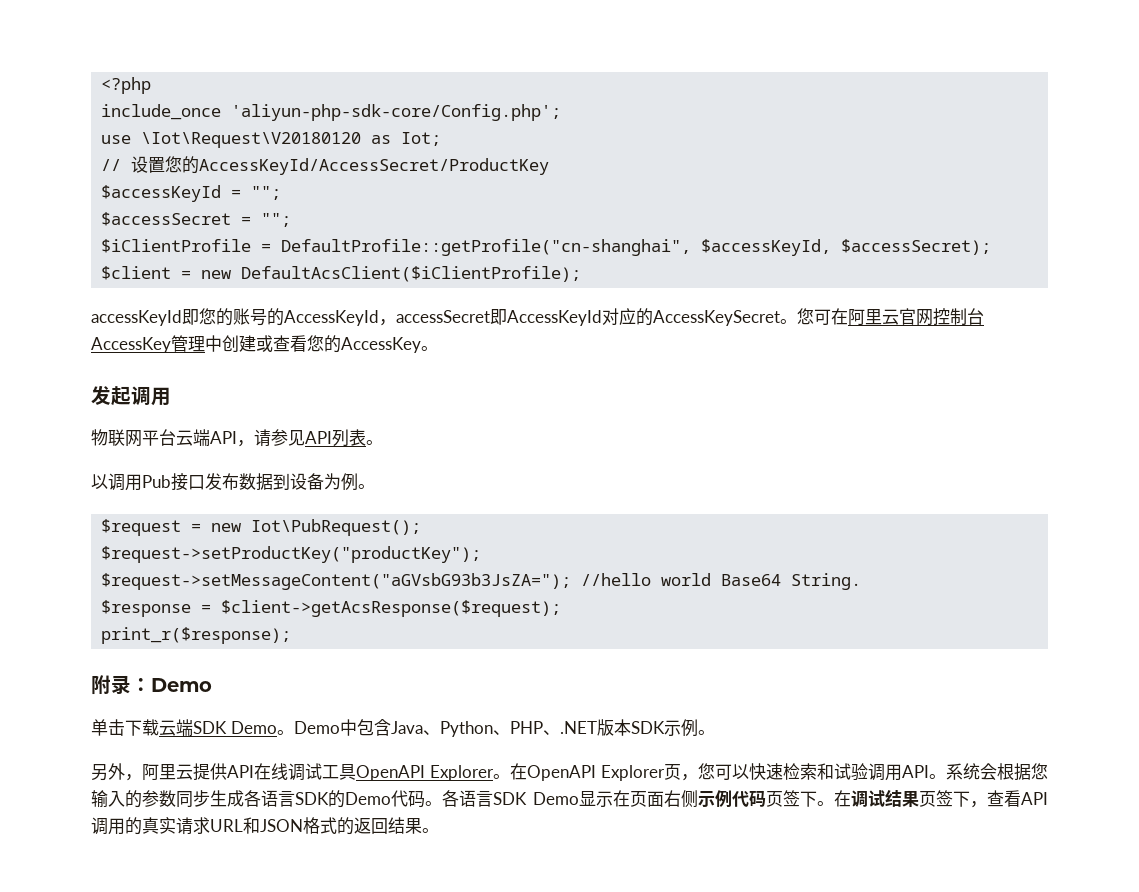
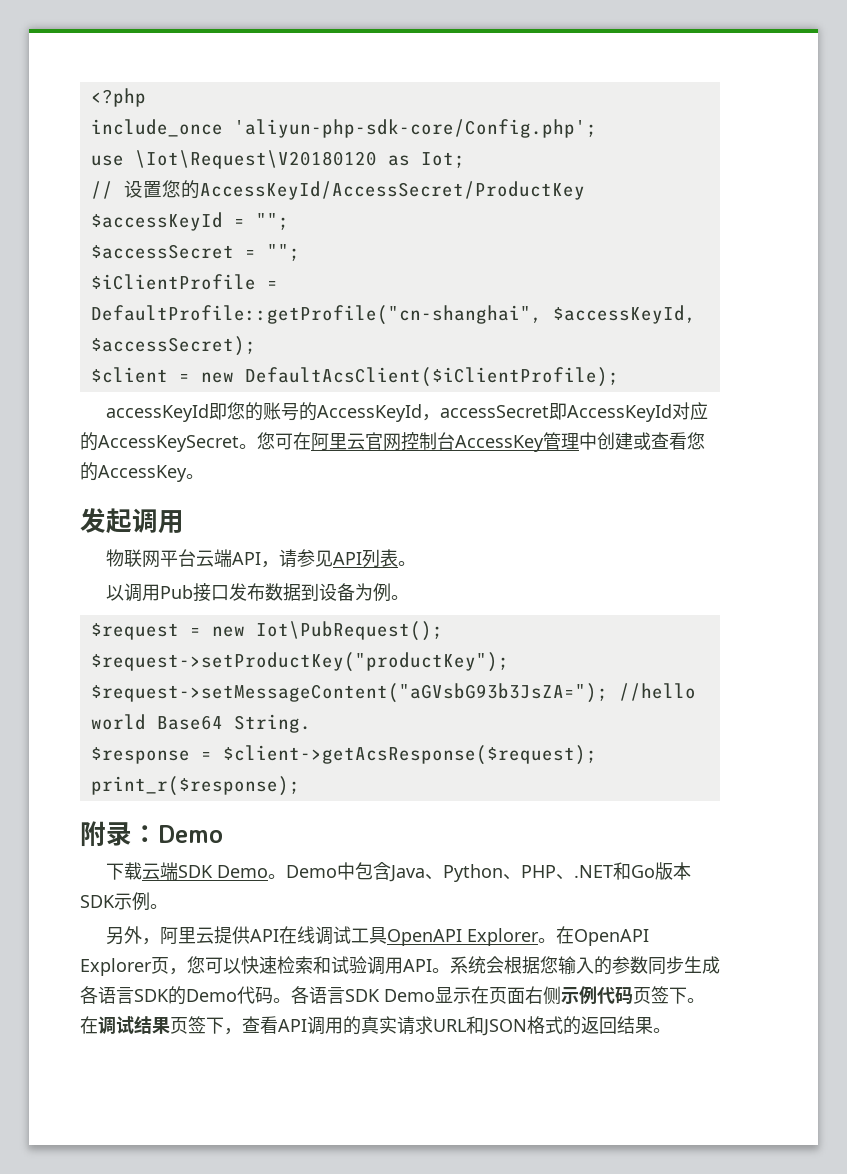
[91,719,125,736] 单击 -> (223, 834) none
(597, 727) none -> [613,862,656,880] 和Go

